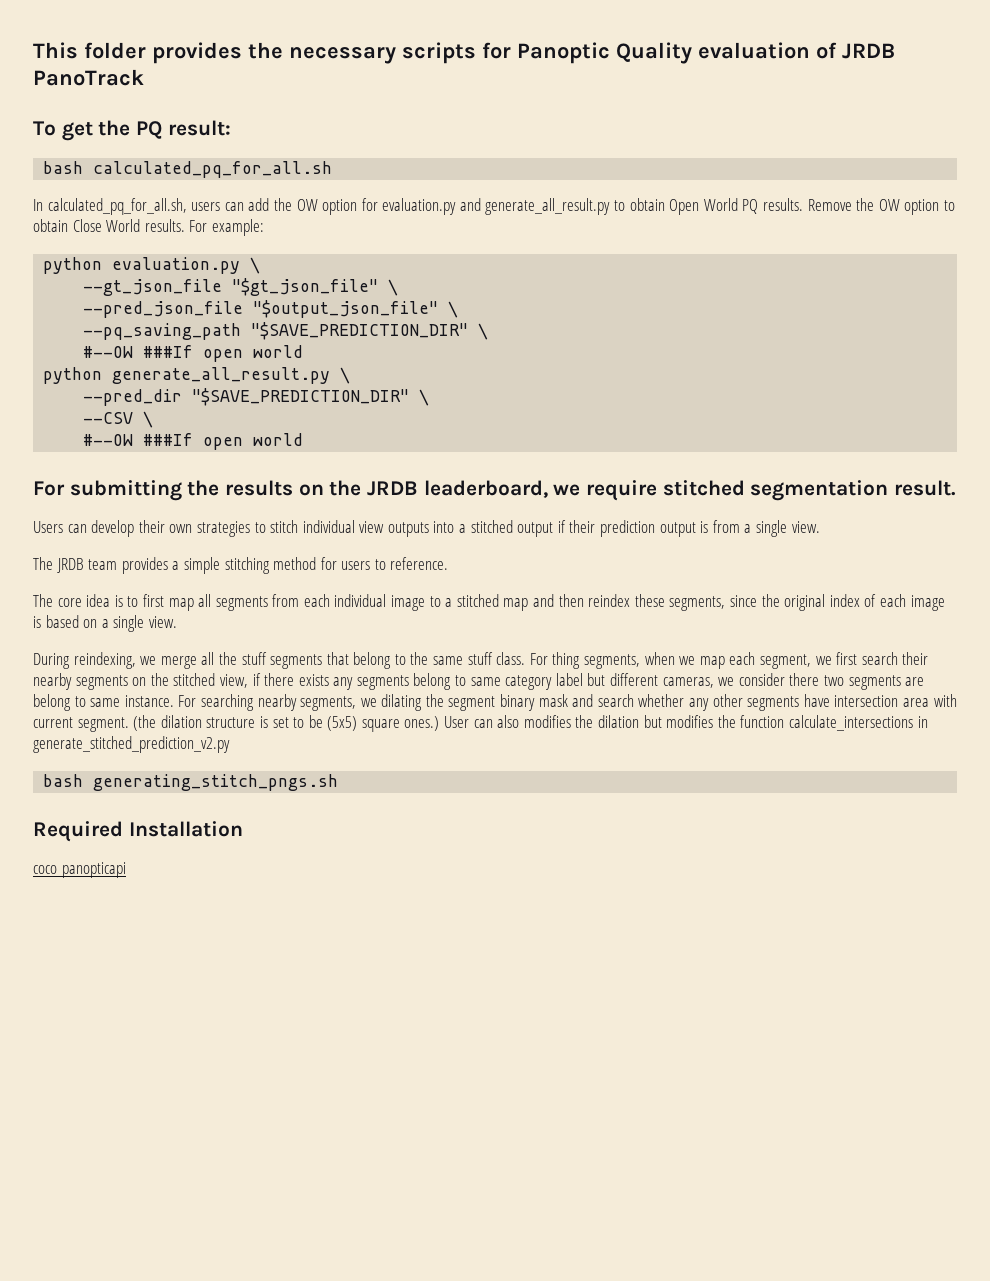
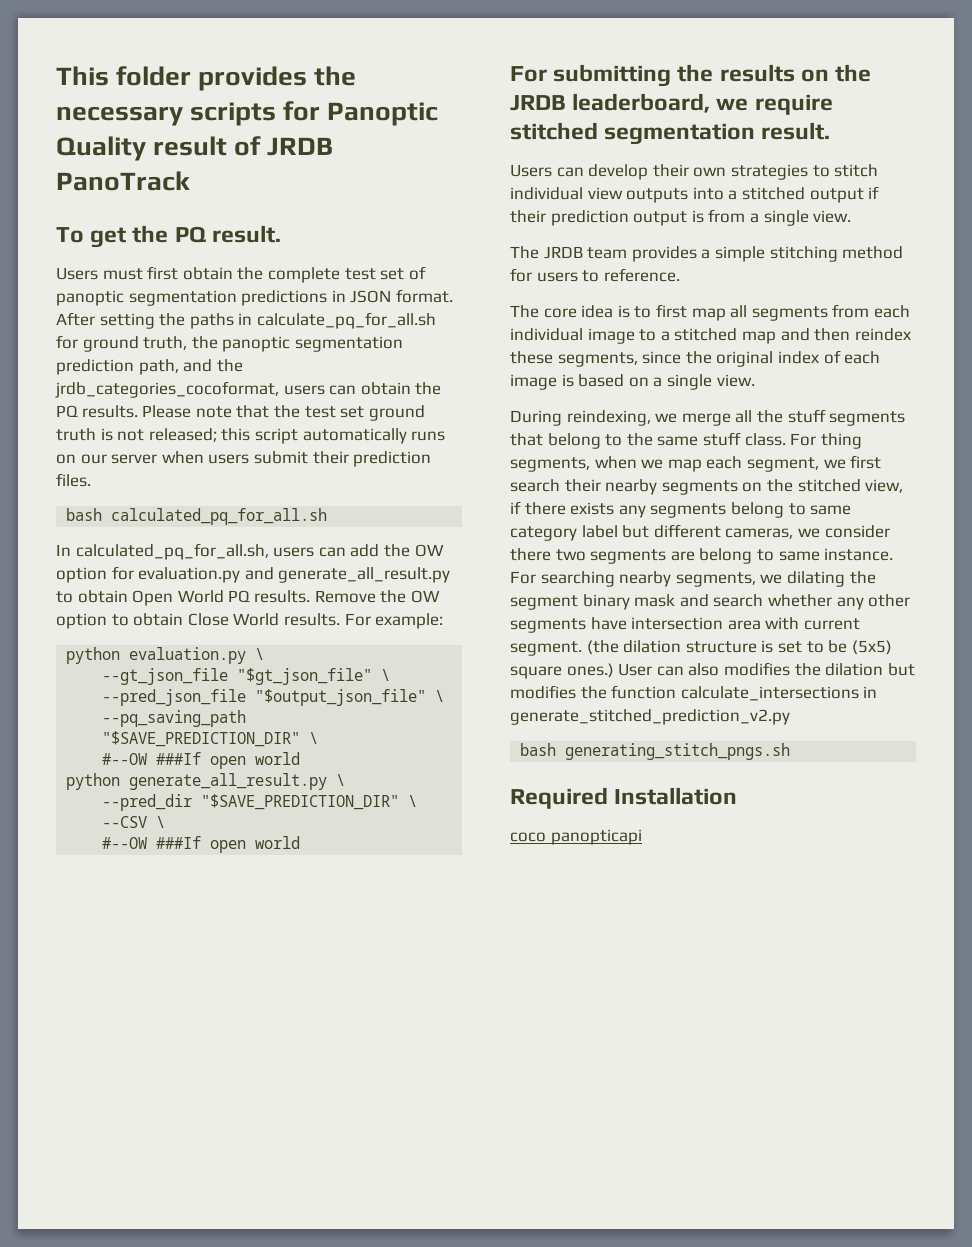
[698,42,810,59] evaluation -> [153,136,228,156] result
[167,120,231,136] result: -> [211,225,281,243] [56,266,426,283] [56,289,453,306] [56,312,436,329] [56,335,403,352] [56,359,243,375] [55,381,442,398] [56,405,425,421] [56,428,446,444] [56,451,432,467] [56,473,91,487] result. // Users must first obtain the complete test set of panoptic segmentation predictions in JSON format. After setting the paths in calculate_pq_for_all.sh for ground truth, the panoptic segmentation prediction path, and the jrdb_categories_cocoformat, users can obtain the PQ results. Please note that the test set ground truth is not released; this script automatically runs on our server when users submit their prediction files.

